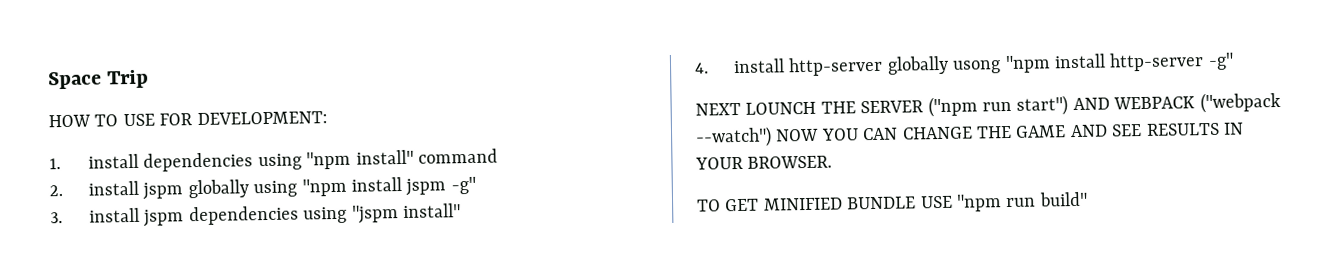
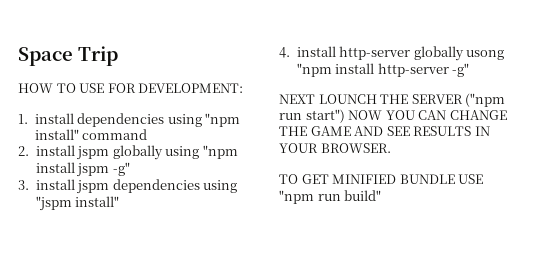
[1072,91,1281,114] [695,126,772,148] AND WEBPACK ("webpack --watch") -> (345, 116) none

